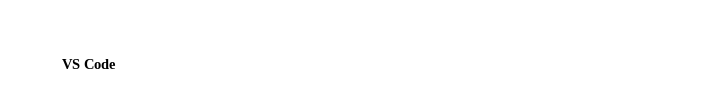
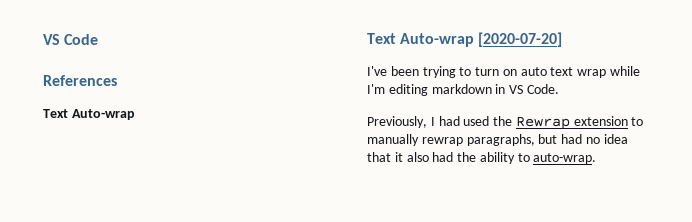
(116, 64) none -> [43,75,117,86] [43,109,135,120] [367,32,563,47] [367,66,641,78] [367,84,559,96] [367,116,644,130] [367,134,628,146] [367,152,597,164] // References // Text Auto-wrap // Text Auto-wrap [2020-07-20] // I've been trying to turn on auto text wrap while I'm editing markdown in VS Code. // Previously, I had used the Rewrap extension to manually rewrap paragraphs, but had no idea that it also had the ability to auto-wrap.

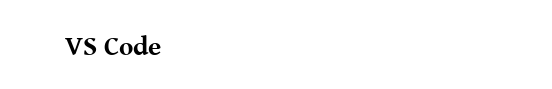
[43,75,117,86] [43,109,135,120] [367,32,563,47] [367,66,641,78] [367,84,559,96] [367,116,644,130] [367,134,628,146] [367,152,597,164] // References // Text Auto-wrap // Text Auto-wrap [2020-07-20] // I've been trying to turn on auto text wrap while I'm editing markdown in VS Code. // Previously, I had used the Rewrap extension to manually rewrap paragraphs, but had no idea that it also had the ability to auto-wrap. -> (162, 45) none

